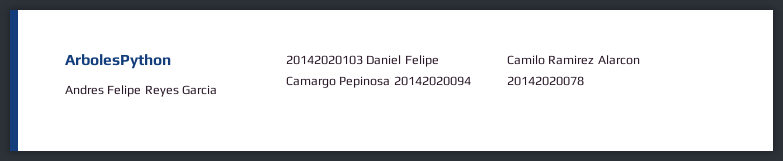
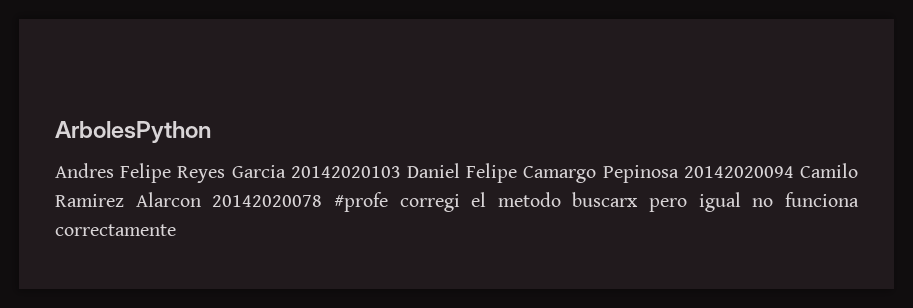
(584, 81) none -> [333,192,859,212] [55,224,176,236] #profe corregi el metodo buscarx pero igual no funciona correctamente

